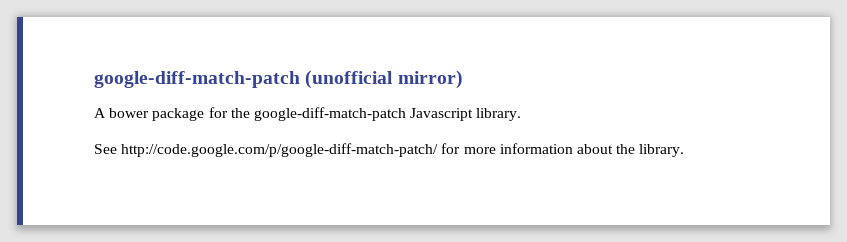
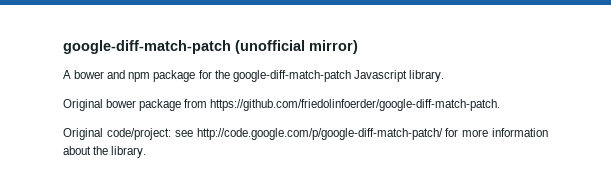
(150, 113) none -> [107,70,151,82] and npm
[94,144,117,154] See -> [63,99,501,111] [63,128,193,140] Original bower package from https://github.com/friedolinfoerder/google-diff-match-patch. // Original code/project: see

